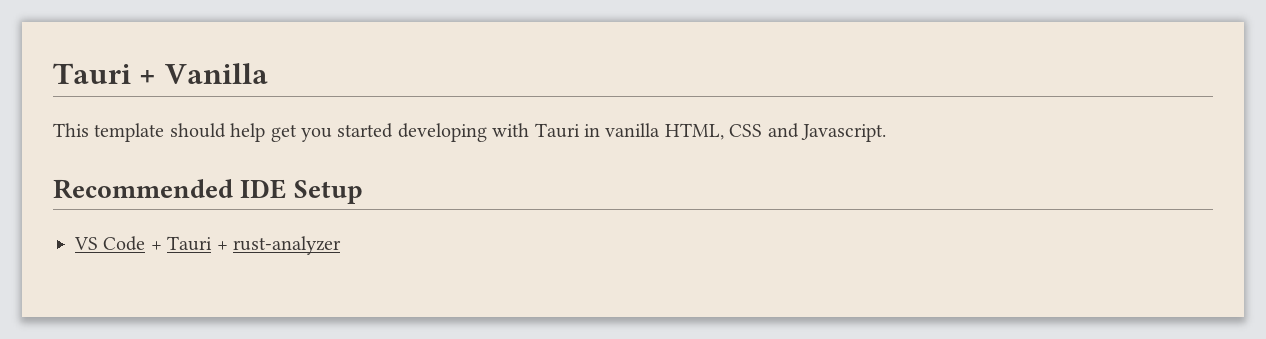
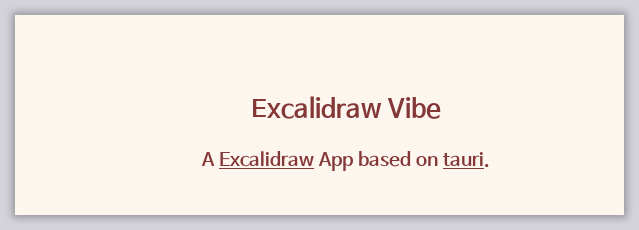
[53,63,268,84] [53,123,886,142] [53,179,363,204] [74,236,341,255] Tauri + Vanilla // This template should help get you started developing with Tauri in vanilla HTML, CSS and Javascript. // Recommended IDE Setup // VS Code + Tauri + rust-analyzer -> [250,96,442,119] [200,151,491,171] Excalidraw Vibe // A Excalidraw App based on tauri.

